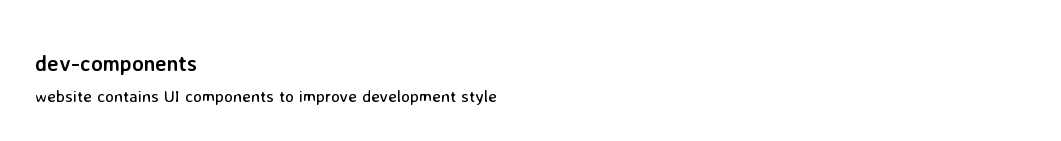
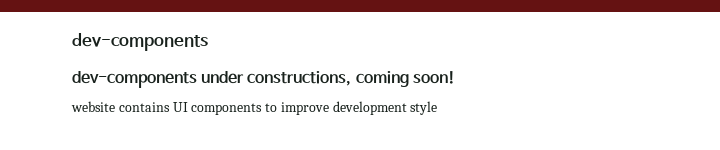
[35,55,197,75] dev-components -> [72,33,208,51] [72,71,455,88] dev-components // dev-components under constructions, coming soon!

